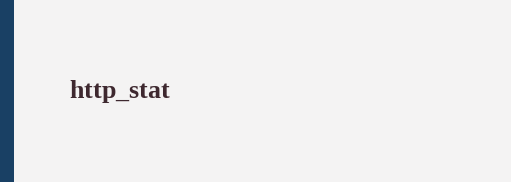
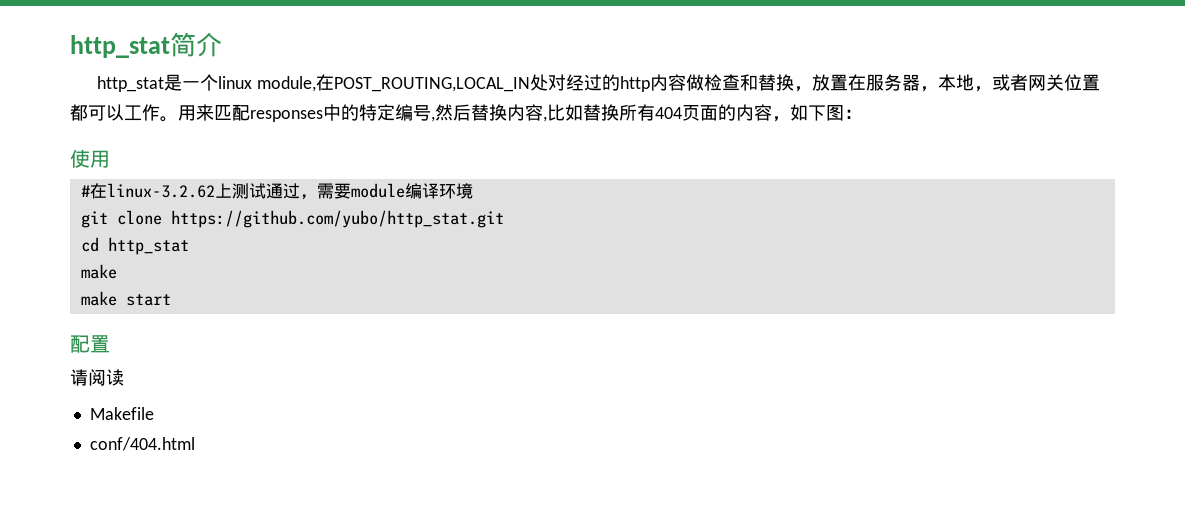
[70,80,170,103] http_stat -> [70,32,222,58] [96,74,1100,92] [70,104,862,122] [70,149,110,168] [80,183,473,200] [80,210,504,228] [80,237,189,255] [80,264,117,279] [80,291,171,306] [70,335,110,353] [70,369,124,386] [89,407,154,420] [89,437,195,451] http_stat简介 // http_stat是一个linux module,在POST_ROUTING,LOCAL_IN处对经过的http内容做检查和替换，放置在服务器，本地，或者网关位置都可以工作。用来匹配responses中的特定编号,然后替换内容,比如替换所有404页面的内容，如下图： // 使用 // #在linux-3.2.62上测试通过，需要module编译环境 // git clone https://github.com/yubo/http_stat.git // cd http_stat // make // make start // 配置 // 请阅读 // Makefile // conf/404.html

